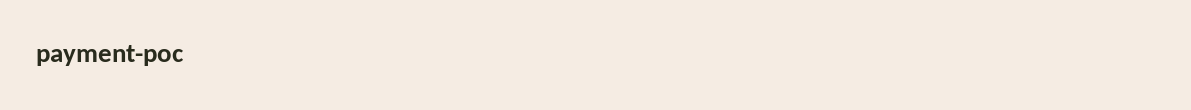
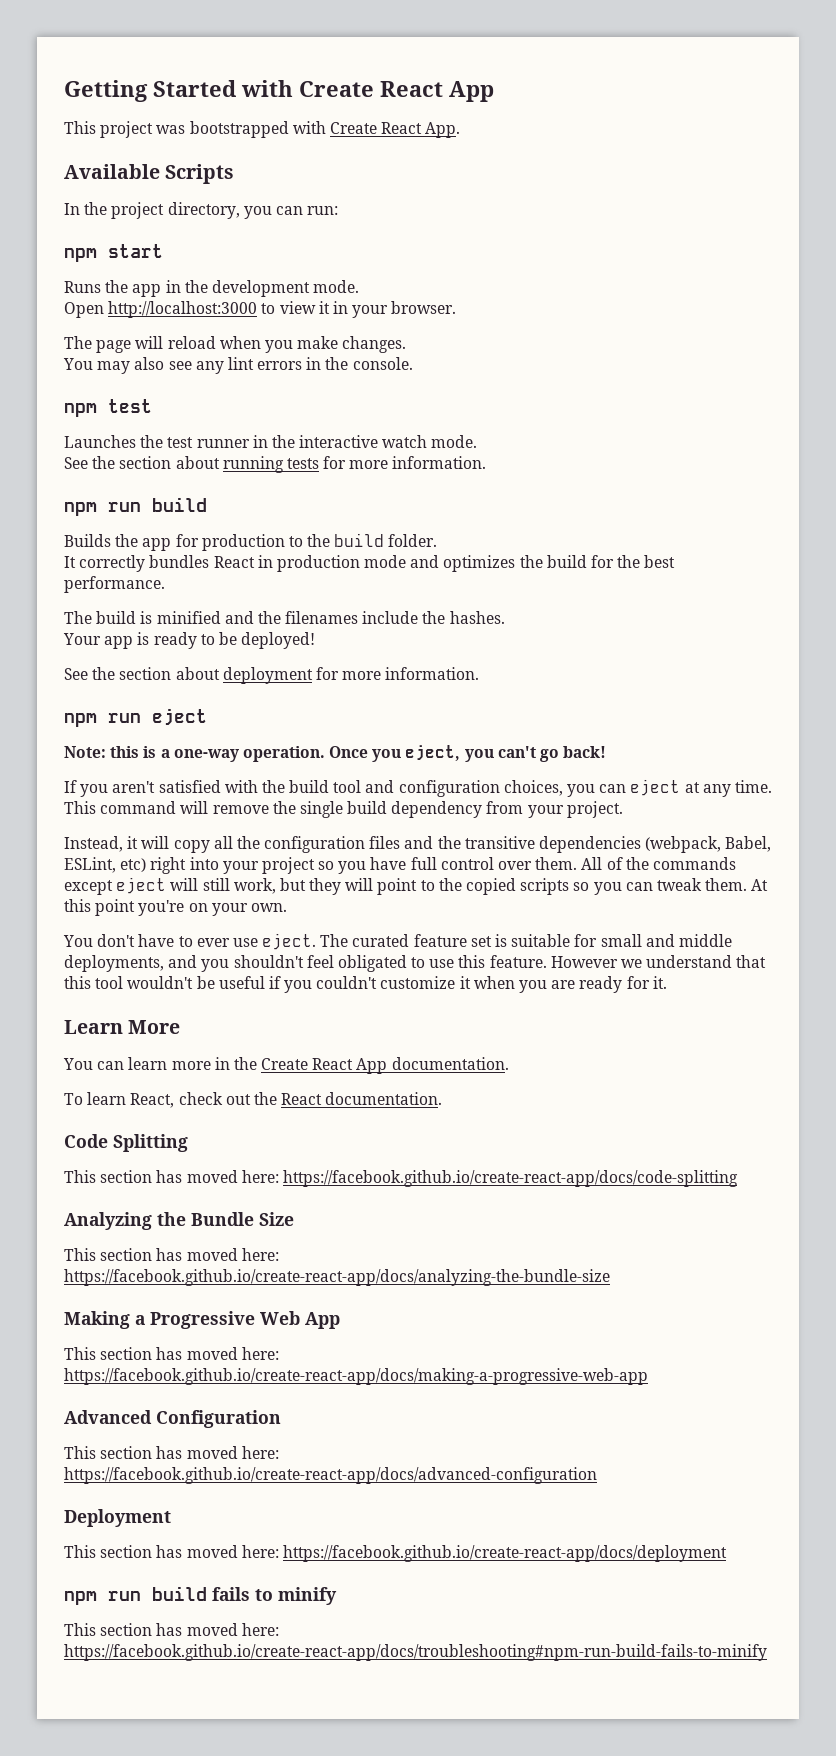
[36,45,184,66] payment-poc -> [64,80,494,102] [64,121,461,138] [64,164,235,184] [64,202,339,219] [64,244,163,262] [64,280,360,297] [64,301,457,318] [64,336,407,353] [63,357,413,374] [64,399,152,417] [64,435,478,448] [64,456,487,473] [64,497,207,516] [64,533,438,551] [64,555,676,572] [64,576,165,593] [64,611,505,624] [63,632,316,649] [64,667,480,684] [64,708,207,727] [64,745,607,762] [64,779,772,797] [64,801,623,818] [64,836,772,853] [64,857,736,874] [64,877,769,895] [64,899,287,916] [63,933,732,950] [64,955,767,972] [64,976,667,993] [64,1020,181,1034] [63,1057,509,1074] [64,1092,443,1108] [64,1134,188,1152] [64,1170,738,1187] [64,1212,294,1230] [64,1248,279,1261] [64,1269,610,1286] [64,1311,340,1329] [64,1347,279,1360] [64,1368,648,1385] [64,1410,281,1428] [64,1446,279,1459] [64,1467,597,1484] [64,1509,171,1527] [64,1545,727,1562] [64,1586,337,1605] [64,1623,279,1636] [64,1644,767,1661] Getting Started with Create React App // This project was bootstrapped with Create React App. // Available Scripts // In the project directory, you can run: // npm start // Runs the app in the development mode. // Open http://localhost:3000 to view it in your browser. // The page will reload when you make changes. // You may also see any lint errors in the console. // npm test // Launches the test runner in the interactive watch mode. // See the section about running tests for more information. // npm run build // Builds the app for production to the build folder. // It correctly bundles React in production mode and optimizes the build for the best performance. // The build is minified and the filenames include the hashes. // Your app is ready to be deployed! // See the section about deployment for more information. // npm run eject // Note: this is a one-way operation. Once you eject, you can't go back! // If you aren't satisfied with the build tool and configuration choices, you can eject at any time. This command will remove the single build dependency from your project. // Instead, it will copy all the configuration files and the transitive dependencies (webpack, Babel, ESLint, etc) right into your project so you have full control over them. All of the commands except eject will still work, but they will point to the copied scripts so you can tweak them. At this point you're on your own. // You don't have to ever use eject. The curated feature set is suitable for small and middle deployments, and you shouldn't feel obligated to use this feature. However we understand that this tool wouldn't be useful if you couldn't customize it when you are ready for it. // Learn More // You can learn more in the Create React App documentation. // To learn React, check out the React documentation. // Code Splitting // This section has moved here: https://facebook.github.io/create-react-app/docs/code-splitting // Analyzing the Bundle Size // This section has moved here: https://facebook.github.io/create-react-app/docs/analyzing-the-bundle-size // Making a Progressive Web App // This section has moved here: https://facebook.github.io/create-react-app/docs/making-a-progressive-web-app // Advanced Configuration // This section has moved here: https://facebook.github.io/create-react-app/docs/advanced-configuration // Deployment // This section has moved here: https://facebook.github.io/create-react-app/docs/deployment // npm run build fails to minify // This section has moved here: https://facebook.github.io/create-react-app/docs/troubleshooting#npm-run-build-fails-to-minify

